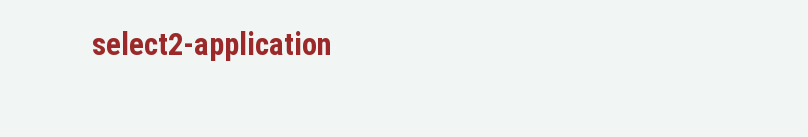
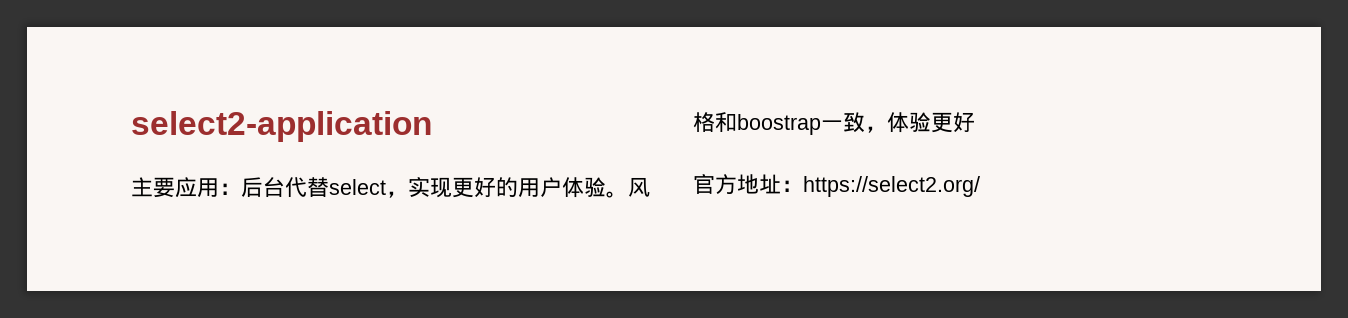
(332, 46) none -> [131,177,650,198] [693,112,975,135] [693,174,980,197] // 主要应用：后台代替select，实现更好的用户体验。风格和boostrap一致，体验更好 // 官方地址：https://select2.org/

